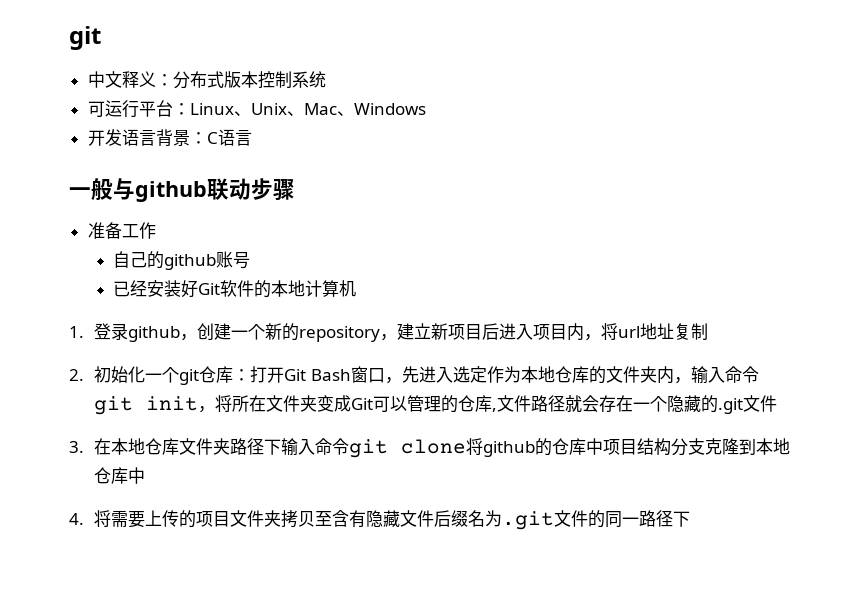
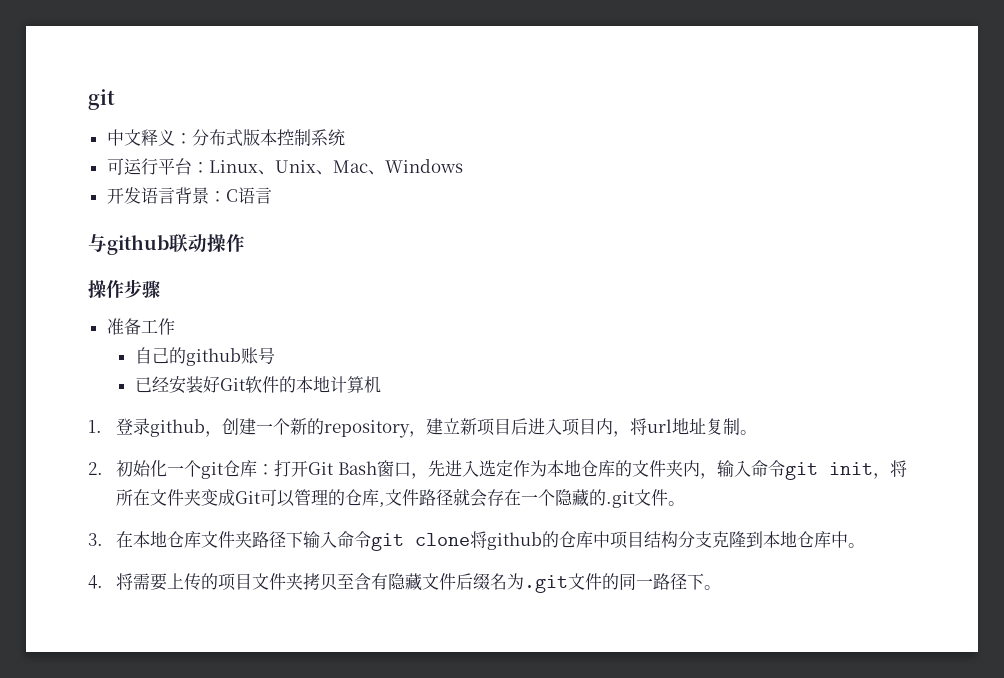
[69,178,113,200] 一般 -> (272, 195) none
(251, 189) none -> [207,234,245,252] [88,280,124,298] 操作 // 操作
(709, 331) none -> [740,430,758,435] 。
(778, 403) none -> [668,501,686,506] 。
(146, 475) none -> [848,543,866,548] 。
(691, 519) none -> [704,585,722,590] 。

